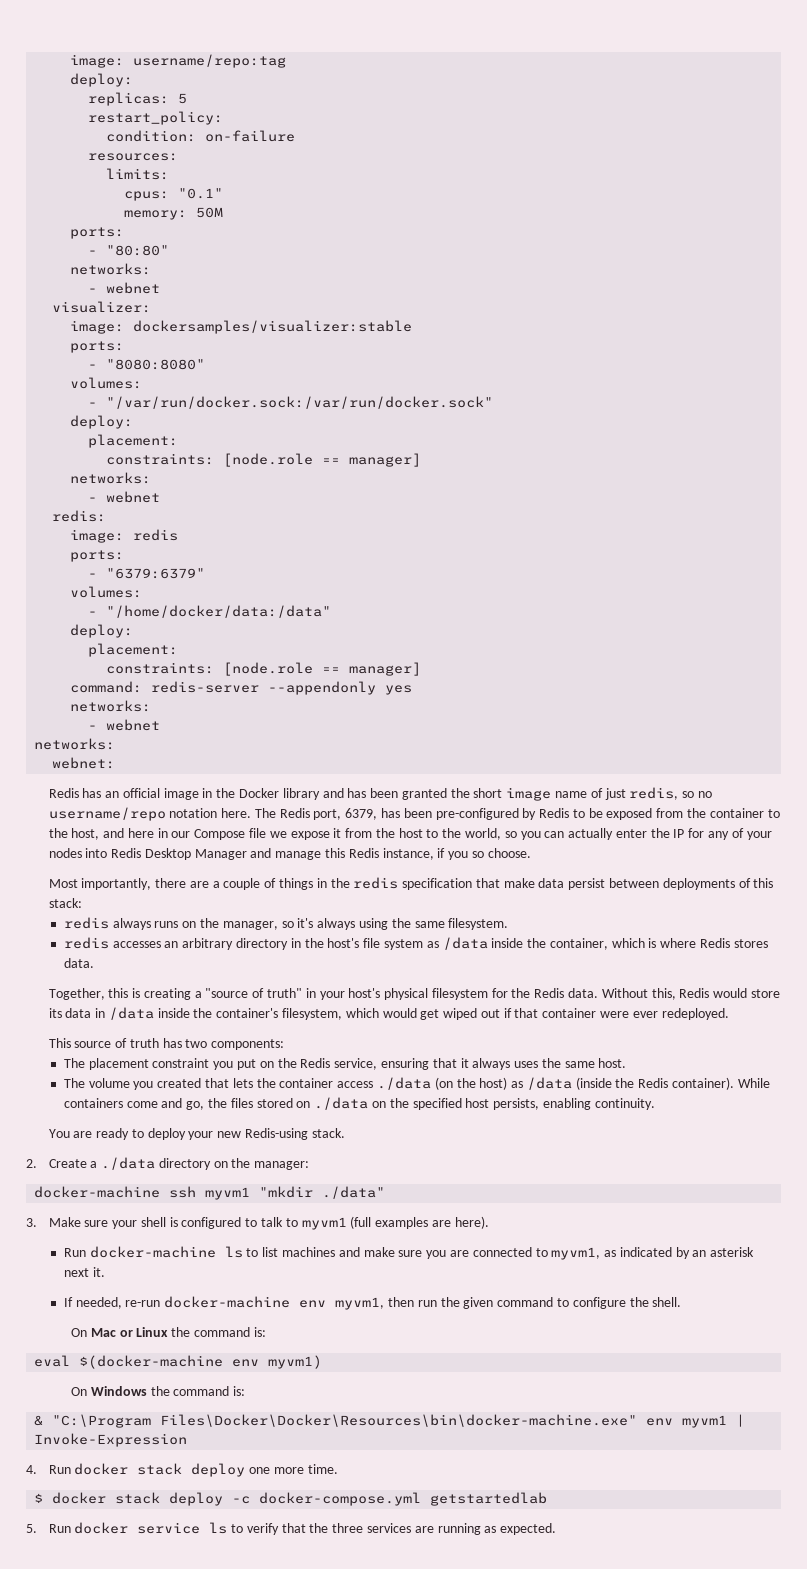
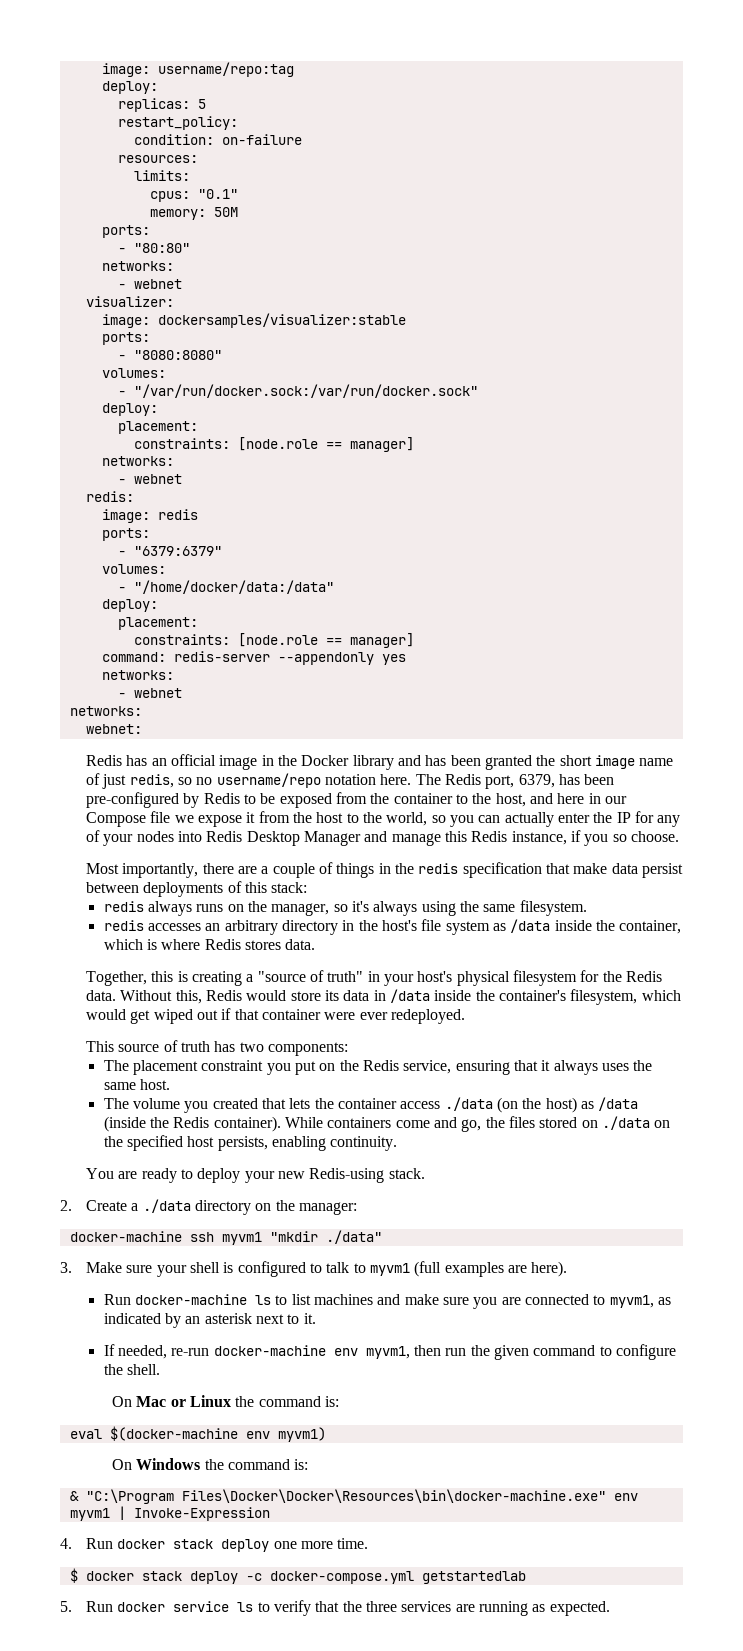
(89, 1272) none -> [287,1314,300,1324] to

